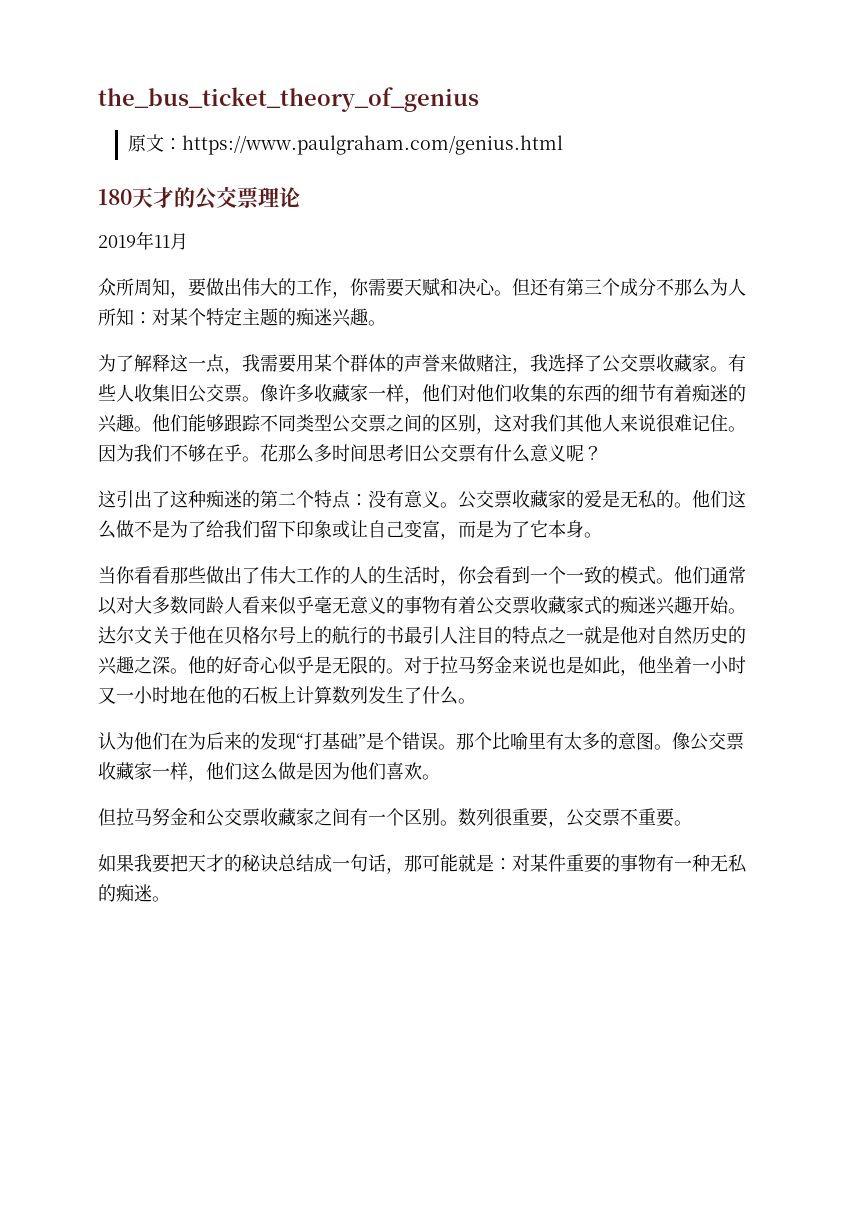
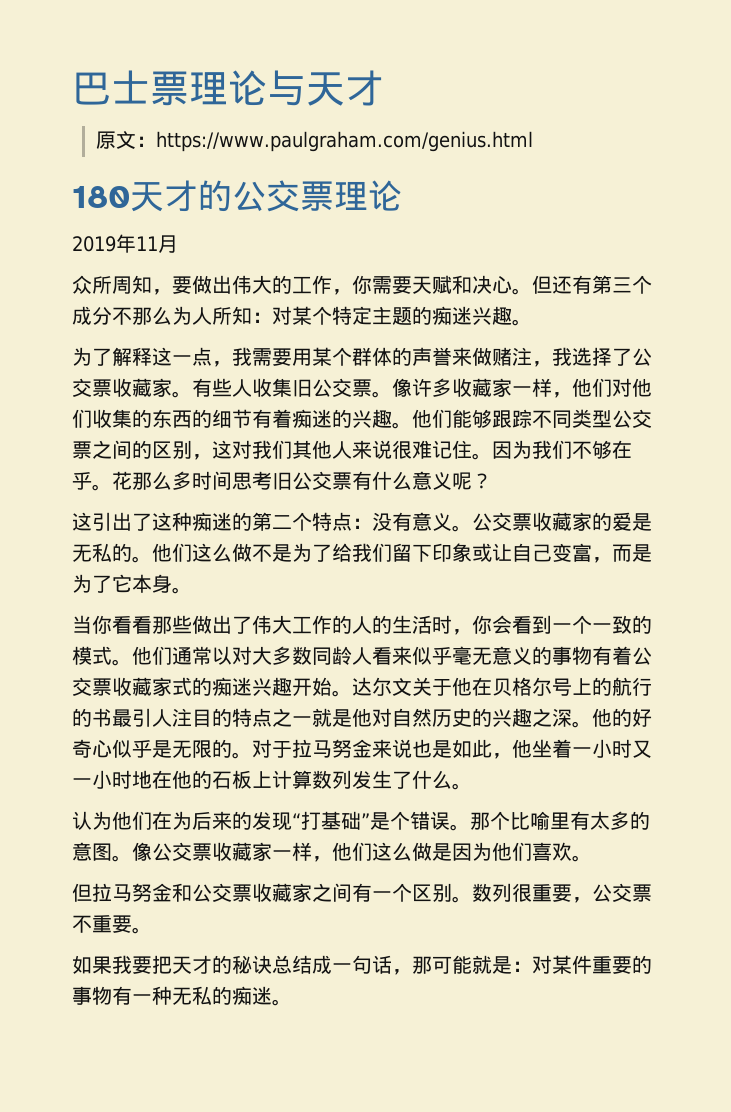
[98,87,479,112] the_bus_ticket_theory_of_genius -> [72,70,384,106] 巴士票理论与天才

